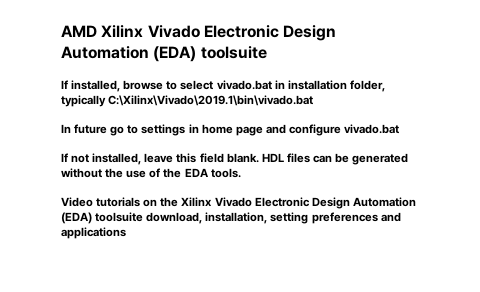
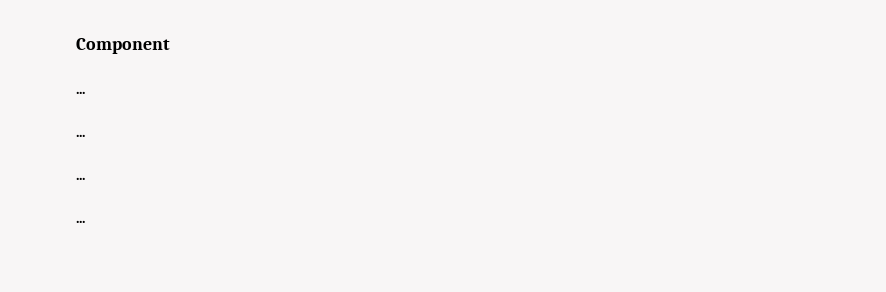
[61,25,337,41] [61,46,267,62] [61,80,385,92] [61,95,314,107] [61,124,400,136] [61,153,409,165] [61,168,241,178] [61,197,416,209] [61,212,401,224] [61,227,126,239] AMD Xilinx Vivado Electronic Design Automation (EDA) toolsuite // If installed, browse to select vivado.bat in installation folder, typically C:\Xilinx\Vivado\2019.1\bin\vivado.bat // In future go to settings in home page and configure vivado.bat // If not installed, leave this field blank. HDL files can be generated without the use of the EDA tools. // Video tutorials on the Xilinx Vivado Electronic Design Automation (EDA) toolsuite download, installation, setting preferences and applications -> [76,38,170,54] [76,91,85,94] [76,134,85,137] [76,177,85,180] [76,220,85,223] Component // ... // ... // ... // ...

